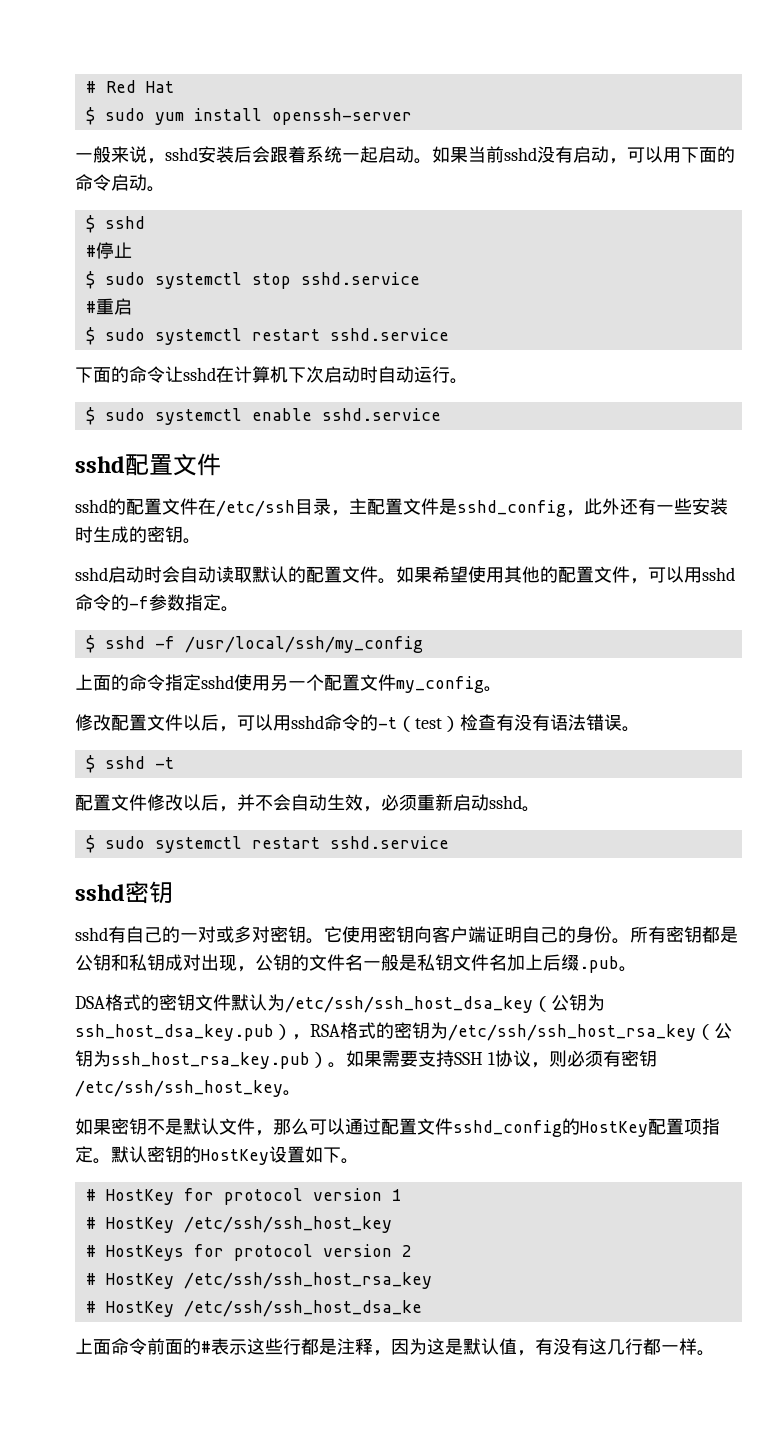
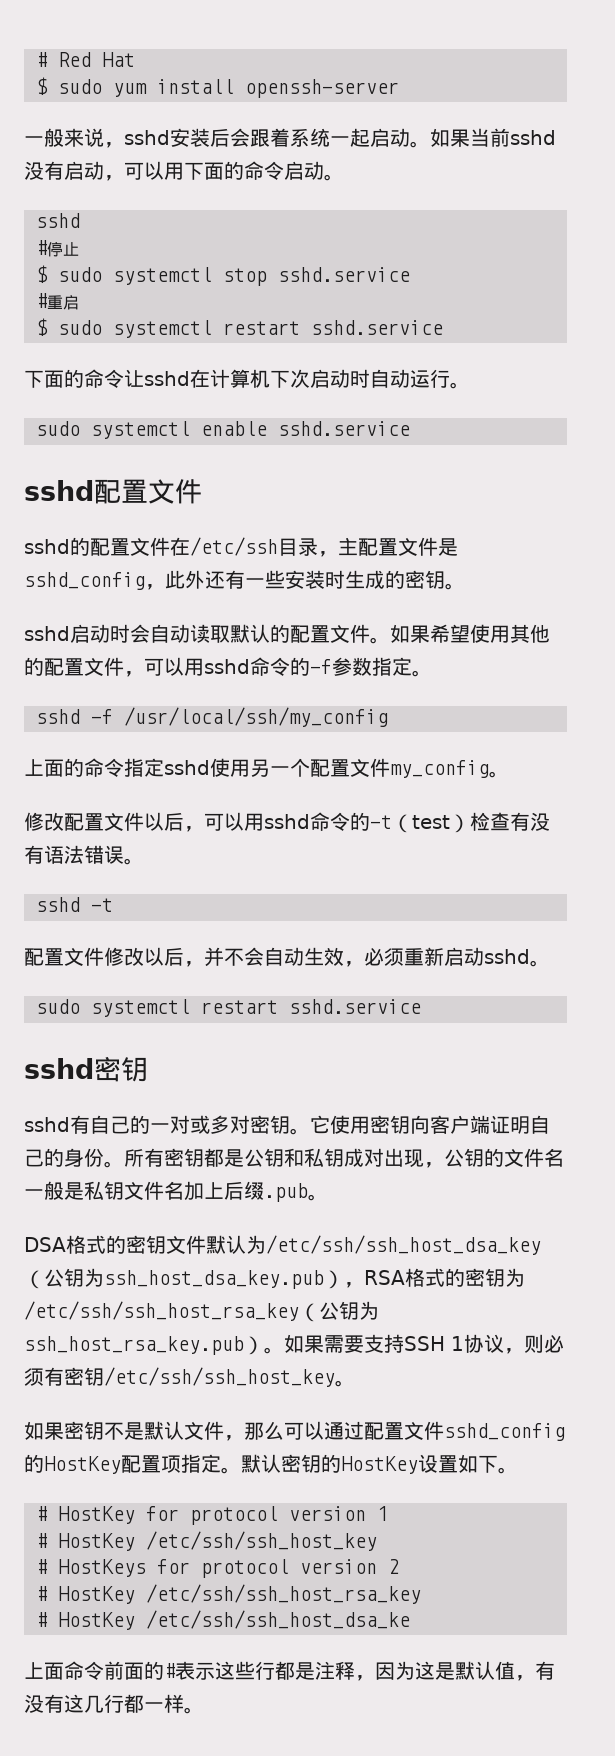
[85,215,95,233] $ -> (344, 177) none
[85,407,95,425] $ -> (470, 385) none
[85,635,95,653] $ -> (432, 673) none
[85,755,95,773] $ -> (144, 861) none
[85,835,95,853] $ -> (550, 963) none

